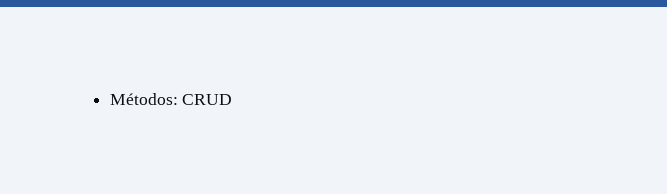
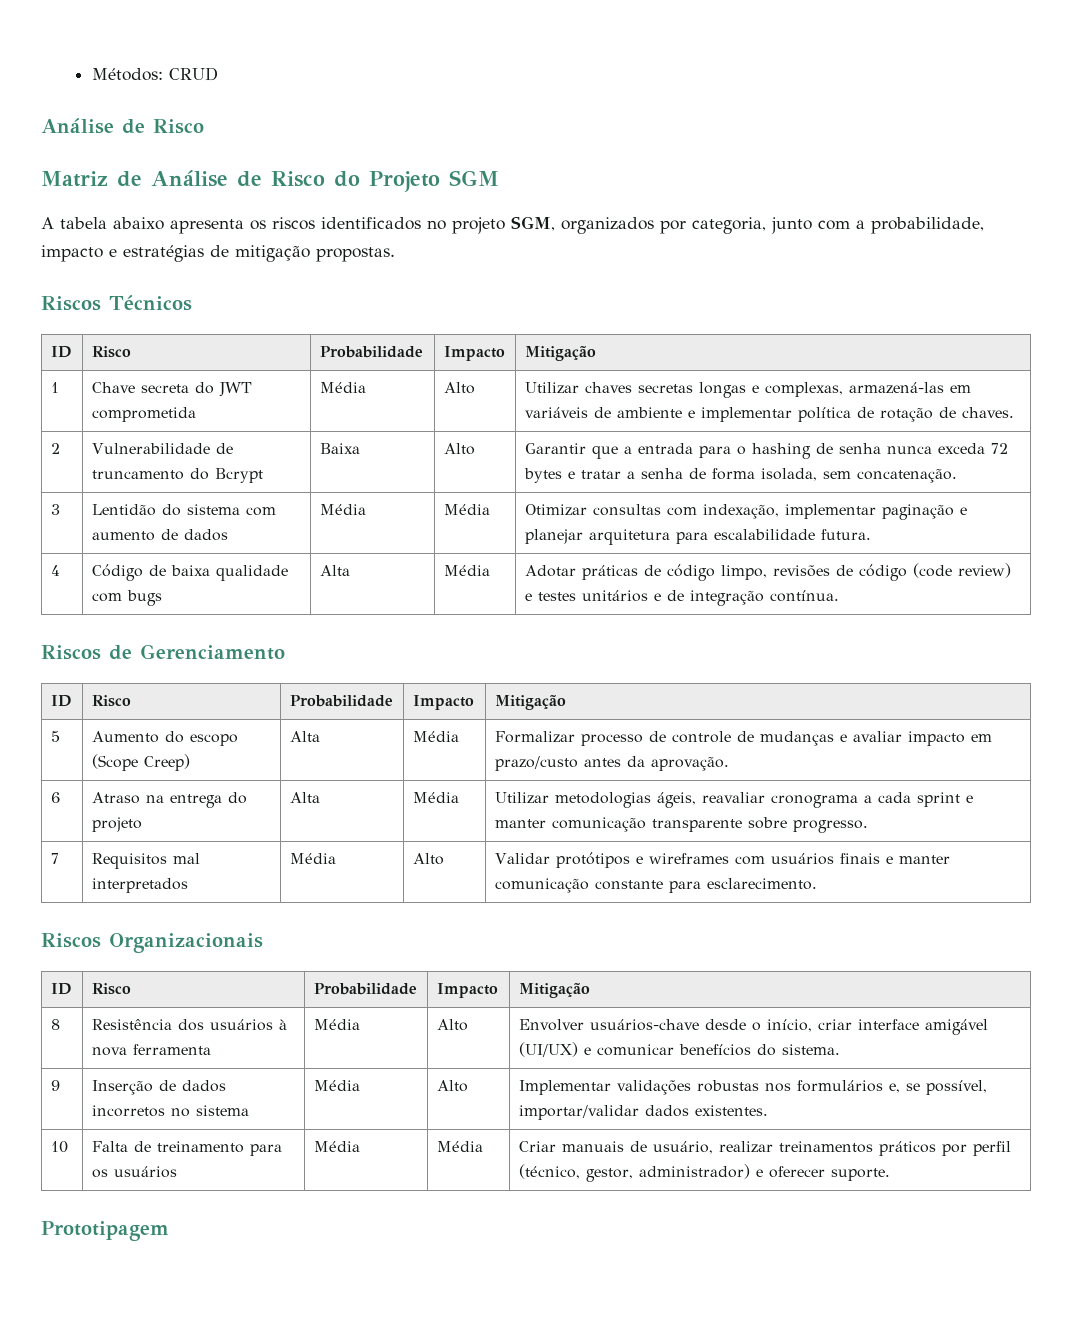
(233, 99) none -> [41,118,204,134] [41,170,499,192] [41,216,984,234] [41,245,395,262] [41,295,192,311] [50,346,72,358] [91,346,131,358] [319,346,423,358] [443,346,505,361] [524,345,596,361] [50,382,59,393] [91,382,252,397] [91,407,196,422] [319,382,366,393] [443,382,475,394] [524,382,971,398] [524,407,1014,422] [50,443,60,454] [91,443,233,454] [91,468,263,483] [319,443,360,454] [443,443,475,455] [524,443,1008,459] [523,468,957,483] [50,504,60,515] [91,504,276,516] [91,529,228,541] [319,504,366,515] [443,504,490,515] [524,504,967,520] [524,529,871,545] [50,565,60,576] [91,564,288,581] [91,590,162,606] [319,565,350,576] [443,565,490,576] [524,563,1011,581] [524,590,839,606] [41,644,285,660] [50,695,72,707] [91,695,131,707] [289,695,393,707] [412,695,474,710] [494,694,566,710] [50,731,60,742] [91,731,238,746] [91,754,190,771] [289,731,320,742] [412,731,459,742] [494,731,992,746] [494,756,729,771] [50,792,60,803] [91,792,247,808] [91,817,142,832] [289,792,320,803] [412,792,459,803] [494,792,973,808] [494,817,868,833] [50,853,59,864] [91,853,200,869] [91,878,188,893] [289,853,336,864] [412,853,444,865] [494,852,950,868] [494,878,817,893] [41,933,263,953] [50,983,72,995] [91,983,131,995] [313,983,417,995] [436,983,498,998] [518,982,590,998] [50,1019,60,1030] [91,1019,287,1031] [91,1044,211,1056] [313,1019,360,1030] [436,1019,468,1031] [518,1019,988,1035] [518,1042,840,1057] [50,1080,60,1091] [91,1080,226,1095] [91,1105,249,1117] [313,1080,360,1091] [436,1080,468,1092] [518,1080,987,1095] [518,1105,768,1120] [50,1141,68,1153] [91,1141,282,1156] [91,1166,177,1178] [313,1141,360,1152] [436,1141,483,1152] [518,1141,1011,1156] [518,1164,890,1182] [41,1221,169,1241] // Análise de Risco // Matriz de Análise de Risco do Projeto SGM // A tabela abaixo apresenta os riscos identificados no projeto SGM, organizados por categoria, junto com a probabilidade, impacto e estratégias de mitigação propostas. // Riscos Técnicos // ID | Risco | Probabilidade | Impacto | Mitigação // 1 | Chave secreta do JWT comprometida | Média | Alto | Utilizar chaves secretas longas e complexas, armazená-las em variáveis de ambiente e implementar política de rotação de chaves. // 2 | Vulnerabilidade de truncamento do Bcrypt | Baixa | Alto | Garantir que a entrada para o hashing de senha nunca exceda 72 bytes e tratar a senha de forma isolada, sem concatenação. // 3 | Lentidão do sistema com aumento de dados | Média | Média | Otimizar consultas com indexação, implementar paginação e planejar arquitetura para escalabilidade futura. // 4 | Código de baixa qualidade com bugs | Alta | Média | Adotar práticas de código limpo, revisões de código (code review) e testes unitários e de integração contínua. // Riscos de Gerenciamento // ID | Risco | Probabilidade | Impacto | Mitigação // 5 | Aumento do escopo (Scope Creep) | Alta | Média | Formalizar processo de controle de mudanças e avaliar impacto em prazo/custo antes da aprovação. // 6 | Atraso na entrega do projeto | Alta | Média | Utilizar metodologias ágeis, reavaliar cronograma a cada sprint e manter comunicação transparente sobre progresso. // 7 | Requisitos mal interpretados | Média | Alto | Validar protótipos e wireframes com usuários finais e manter comunicação constante para esclarecimento. // Riscos Organizacionais // ID | Risco | Probabilidade | Impacto | Mitigação // 8 | Resistência dos usuários à nova ferramenta | Média | Alto | Envolver usuários-chave desde o início, criar interface amigável (UI/UX) e comunicar benefícios do sistema. // 9 | Inserção de dados incorretos no sistema | Média | Alto | Implementar validações robustas nos formulários e, se possível, importar/validar dados existentes. // 10 | Falta de treinamento para os usuários | Média | Média | Criar manuais de usuário, realizar treinamentos práticos por perfil (técnico, gestor, administrador) e oferecer suporte. // Prototipagem

